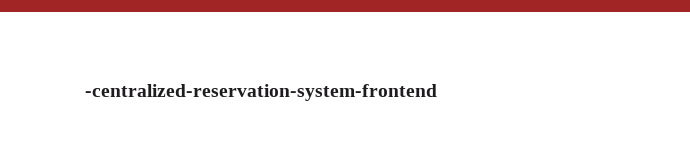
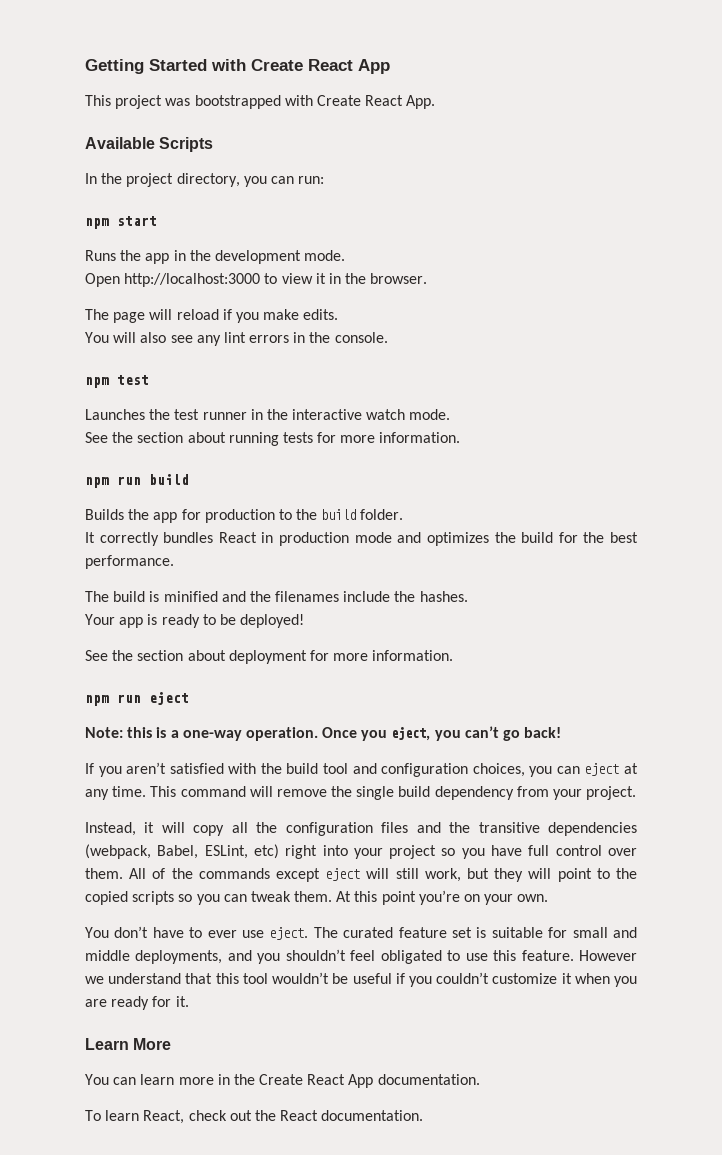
[85,84,437,101] -centralized-reservation-system-frontend -> [85,59,390,74] [85,95,436,109] [85,137,214,152] [85,173,325,187] [85,216,157,229] [85,250,346,264] [85,273,428,287] [85,309,339,323] [85,332,388,346] [85,375,149,388] [85,409,451,420] [85,432,461,446] [85,474,189,488] [85,509,404,523] [85,532,639,546] [85,555,174,569] [85,591,468,602] [85,614,305,628] [85,650,454,664] [85,692,189,706] [85,726,562,741] [85,762,638,777] [85,786,637,800] [85,822,637,836] [85,844,638,859] [85,868,637,882] [85,890,549,905] [85,926,637,940] [85,949,637,964] [85,972,638,987] [85,996,189,1010] [85,1038,172,1050] [85,1074,480,1088] [85,1110,424,1124] Getting Started with Create React App // This project was bootstrapped with Create React App. // Available Scripts // In the project directory, you can run: // npm start // Runs the app in the development mode. // Open http://localhost:3000 to view it in the browser. // The page will reload if you make edits. // You will also see any lint errors in the console. // npm test // Launches the test runner in the interactive watch mode. // See the section about running tests for more information. // npm run build // Builds the app for production to the build folder. // It correctly bundles React in production mode and optimizes the build for the best performance. // The build is minified and the filenames include the hashes. // Your app is ready to be deployed! // See the section about deployment for more information. // npm run eject // Note: this is a one-way operation. Once you eject, you can’t go back! // If you aren’t satisfied with the build tool and configuration choices, you can eject at any time. This command will remove the single build dependency from your project. // Instead, it will copy all the configuration files and the transitive dependencies (webpack, Babel, ESLint, etc) right into your project so you have full control over them. All of the commands except eject will still work, but they will point to the copied scripts so you can tweak them. At this point you’re on your own. // You don’t have to ever use eject. The curated feature set is suitable for small and middle deployments, and you shouldn’t feel obligated to use this feature. However we understand that this tool wouldn’t be useful if you couldn’t customize it when you are ready for it. // Learn More // You can learn more in the Create React App documentation. // To learn React, check out the React documentation.

